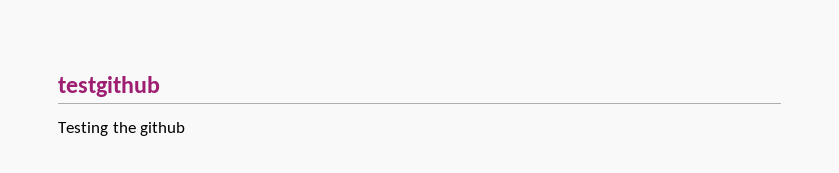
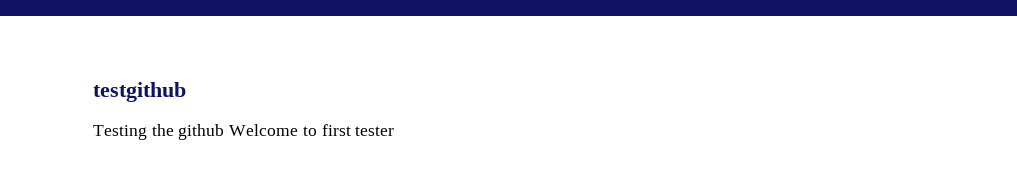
(186, 129) none -> [229,124,395,136] Welcome to first tester

